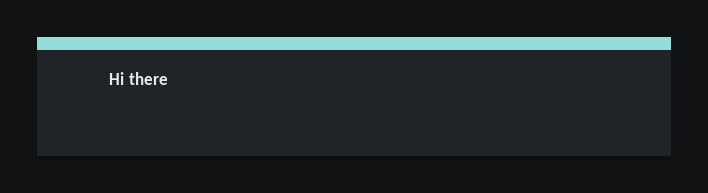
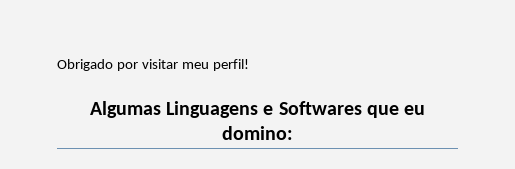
[109,72,168,85] Hi there -> [57,59,249,71] [89,101,426,118] [222,126,293,140] Obrigado por visitar meu perfil! // Algumas Linguagens e Softwares que eu domino:

